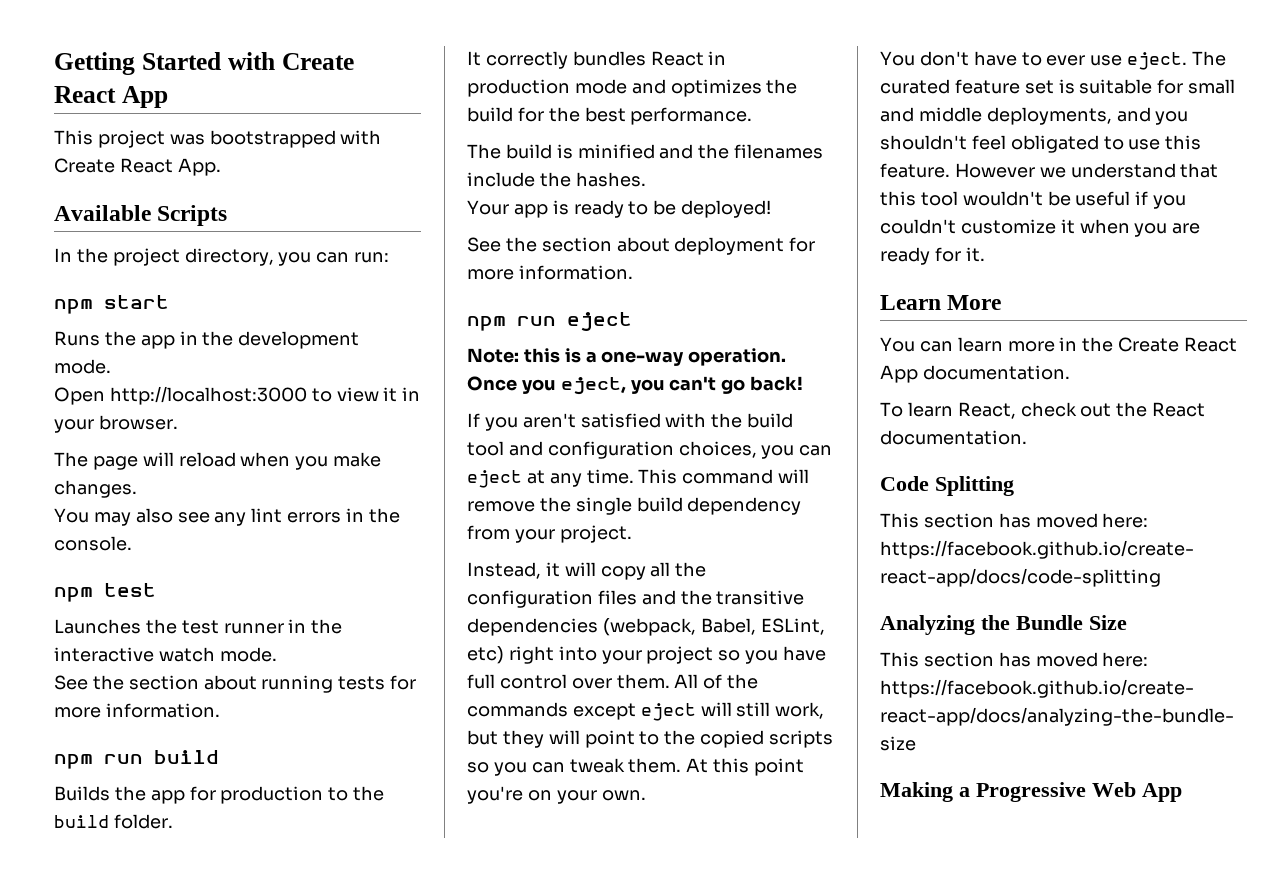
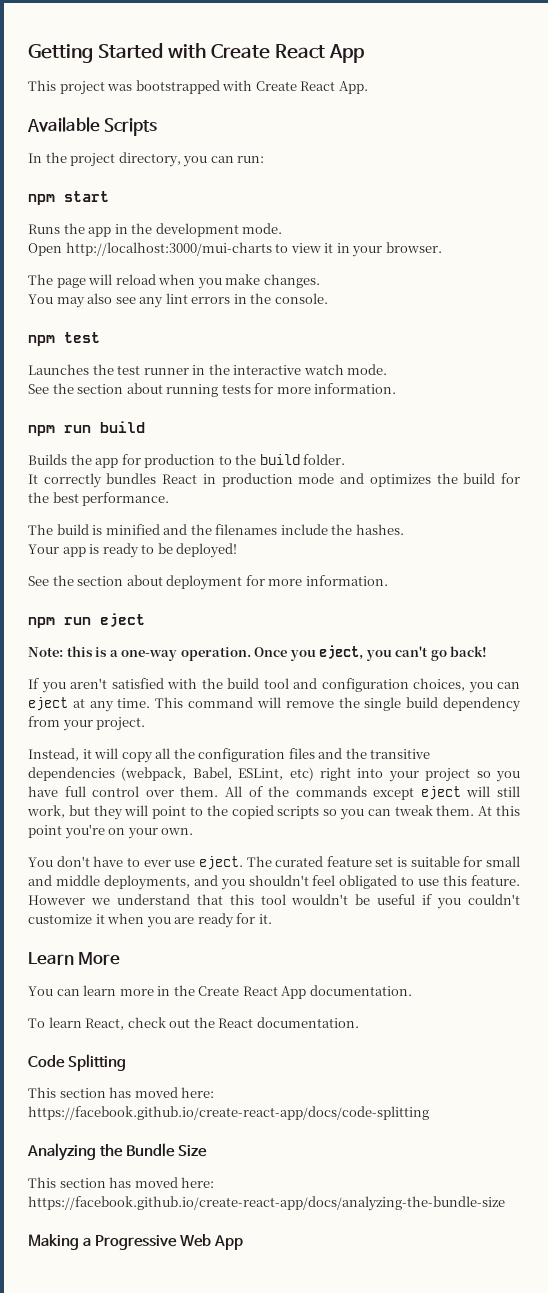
[109,386,307,405] http://localhost:3000 -> [65,242,272,256] http://localhost:3000/mui-charts

